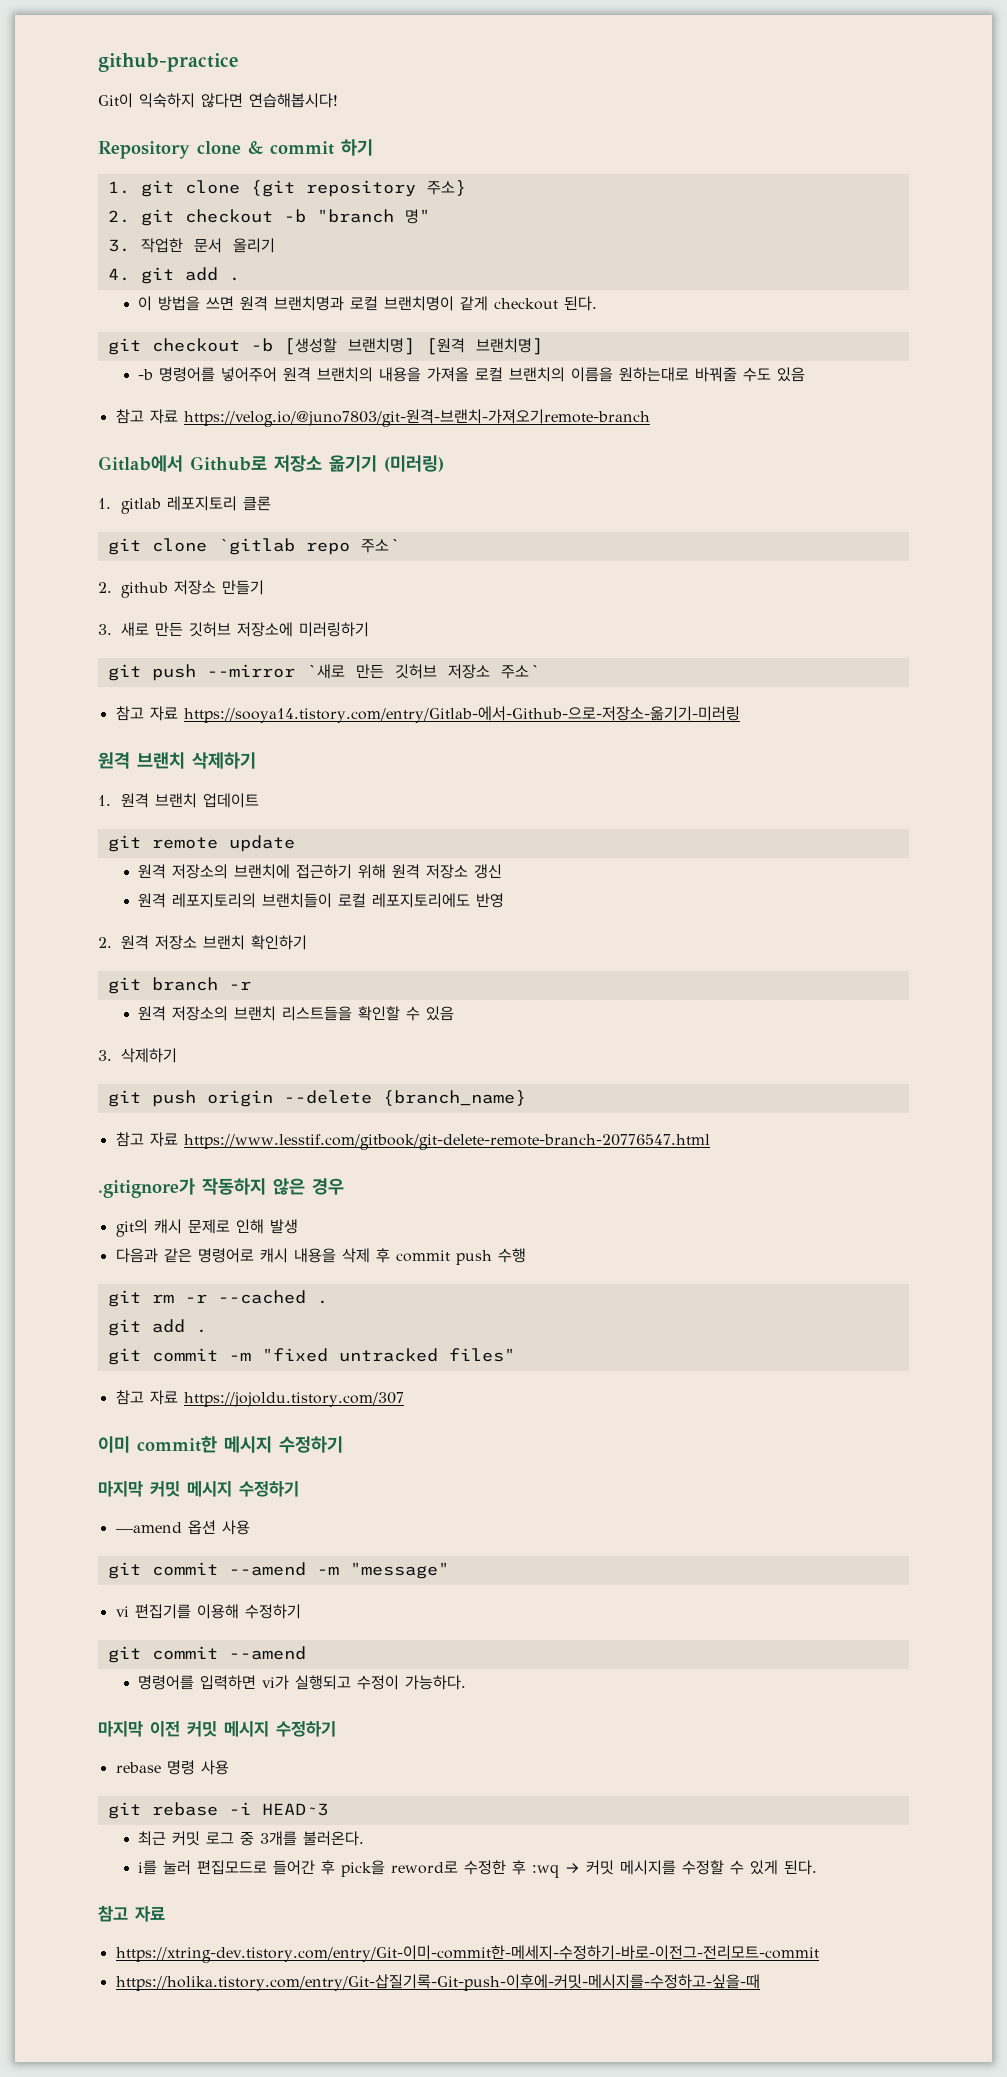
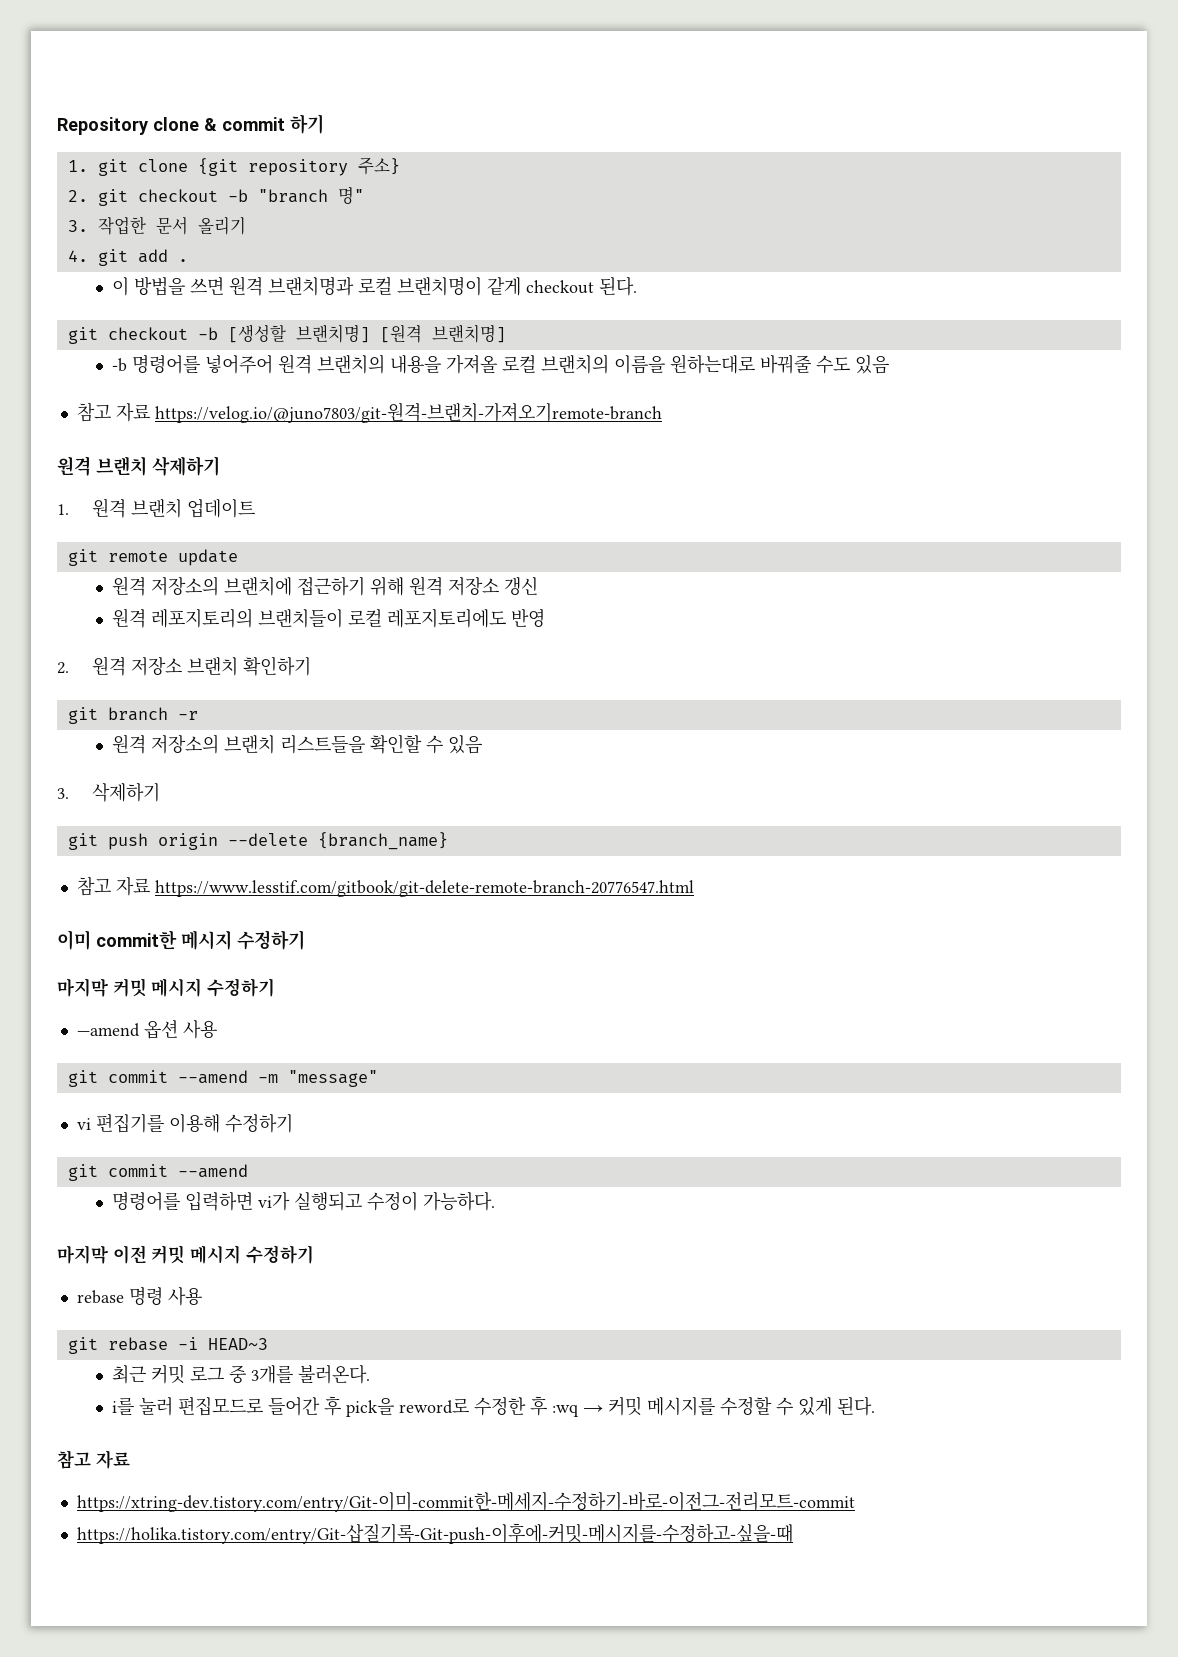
[98,53,239,72] [98,93,338,108] github-practice // Git이 익숙하지 않다면 연습해봅시다! // -> (57, 126) none
[98,455,444,472] [98,496,271,514] [107,538,400,555] [98,580,264,598] [98,622,369,637] [107,664,540,681] [115,706,740,723] // Gitlab에서 Github로 저장소 옮기기 (미러링) // 1. gitlab 레포지토리 클론 // git clone `gitlab repo 주소` // 2. github 저장소 만들기 // 3. 새로 만든 깃허브 저장소에 미러링하기 // git push --mirror `새로 만든 깃허브 저장소 주소` // 참고 자료 https://sooya14.tistory.com/entry/Gitlab-에서-Github-으로-저장소-옮기기-미러링 -> (662, 412) none
[98,1178,344,1198] [115,1219,298,1237] [115,1248,526,1265] [107,1290,328,1307] [107,1319,207,1336] [107,1348,515,1365] [115,1390,404,1407] // .gitignore가 작동하지 않은 경우 // git의 캐시 문제로 인해 발생 // 다음과 같은 명령어로 캐시 내용을 삭제 후 commit push 수행 // git rm -r --cached . // git add . // git commit -m "fixed untracked files" // 참고 자료 https://jojoldu.tistory.com/307 -> (694, 888) none

